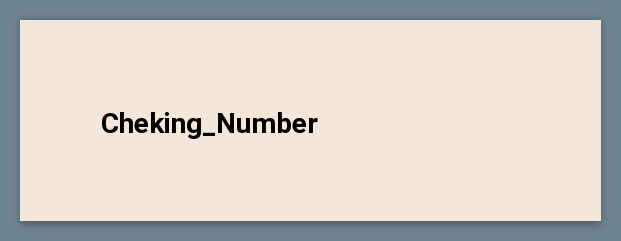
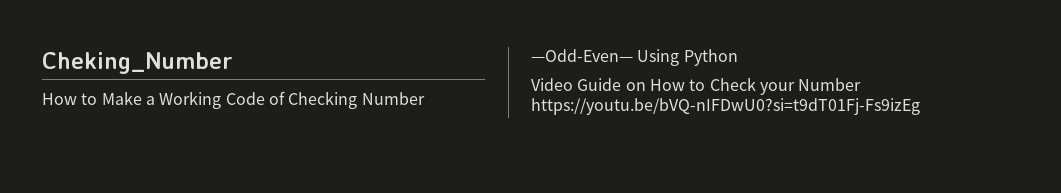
(318, 125) none -> [42,91,425,109] [531,49,738,66] [531,77,862,95] [531,98,920,115] // How to Make a Working Code of Checking Number —Odd-Even— Using Python // Video Guide on How to Check your Number https://youtu.be/bVQ-nIFDwU0?si=t9dT01Fj-Fs9izEg

